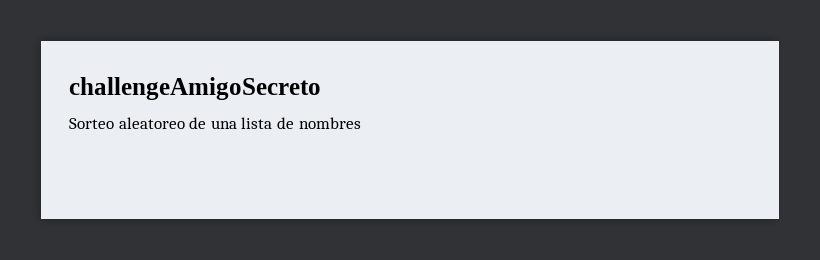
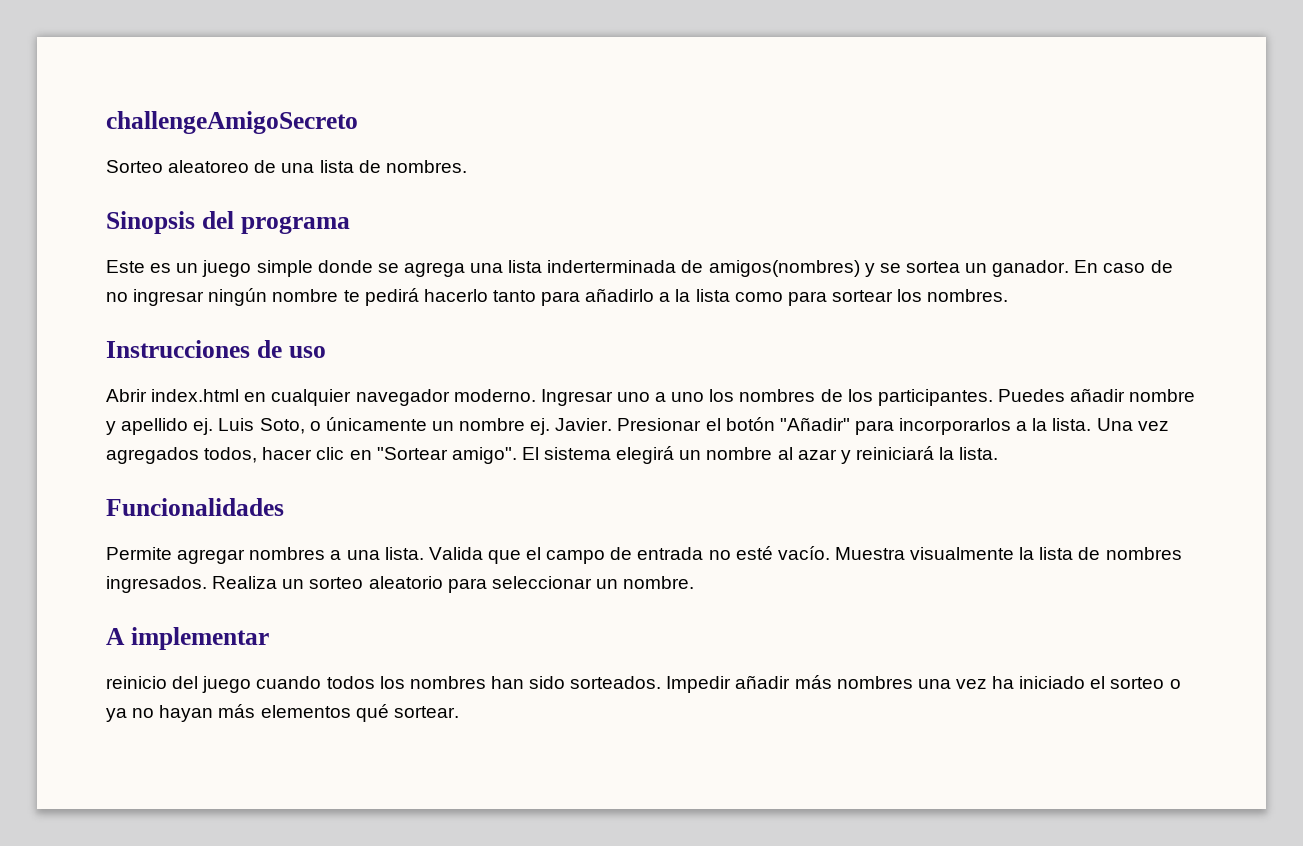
[298,117,361,129] nombres -> [385,160,467,173] [106,211,350,234] [106,260,1173,277] [106,288,1009,306] [106,340,326,358] [106,388,1196,406] [106,417,1169,435] [106,446,999,464] [106,498,284,516] [106,546,1182,564] [106,576,695,593] [106,627,269,650] [106,675,1181,693] [106,704,459,722] nombres. // Sinopsis del programa // Este es un juego simple donde se agrega una lista inderterminada de amigos(nombres) y se sortea un ganador. En caso de no ingresar ningún nombre te pedirá hacerlo tanto para añadirlo a la lista como para sortear los nombres. // Instrucciones de uso // Abrir index.html en cualquier navegador moderno. Ingresar uno a uno los nombres de los participantes. Puedes añadir nombre y apellido ej. Luis Soto, o únicamente un nombre ej. Javier. Presionar el botón "Añadir" para incorporarlos a la lista. Una vez agregados todos, hacer clic en "Sortear amigo". El sistema elegirá un nombre al azar y reiniciará la lista. // Funcionalidades // Permite agregar nombres a una lista. Valida que el campo de entrada no esté vacío. Muestra visualmente la lista de nombres ingresados. Realiza un sorteo aleatorio para seleccionar un nombre. // A implementar // reinicio del juego cuando todos los nombres han sido sorteados. Impedir añadir más nombres una vez ha iniciado el sorteo o ya no hayan más elementos qué sortear.

